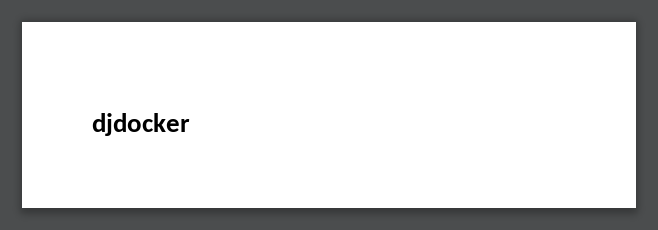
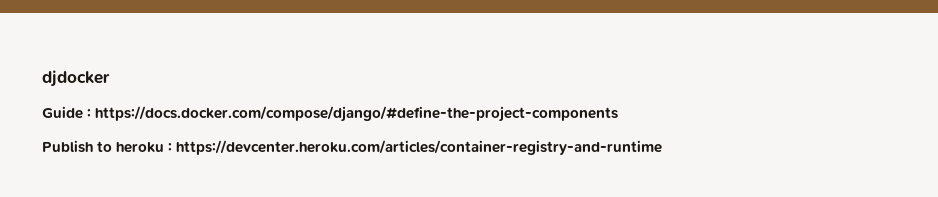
(190, 124) none -> [42,106,619,122] [42,140,663,155] // Guide : https://docs.docker.com/compose/django/#define-the-project-components // Publish to heroku : https://devcenter.heroku.com/articles/container-registry-and-runtime

